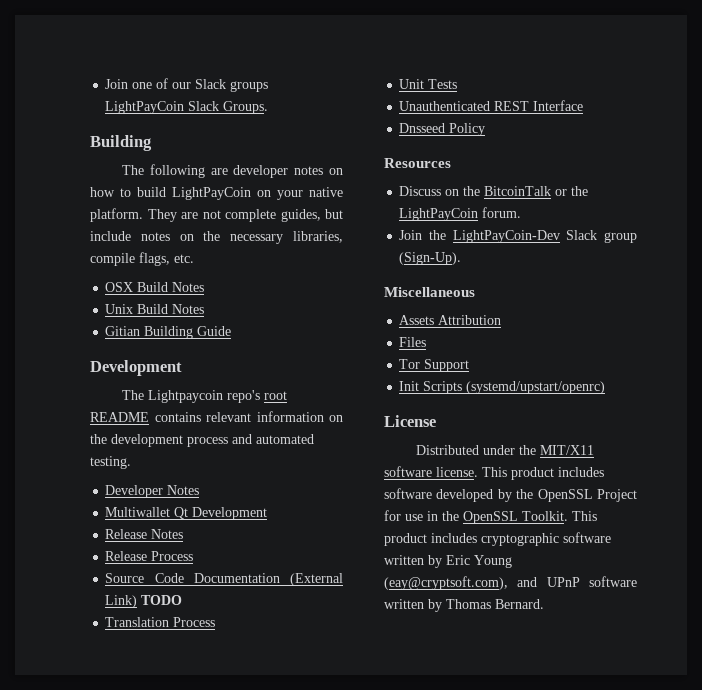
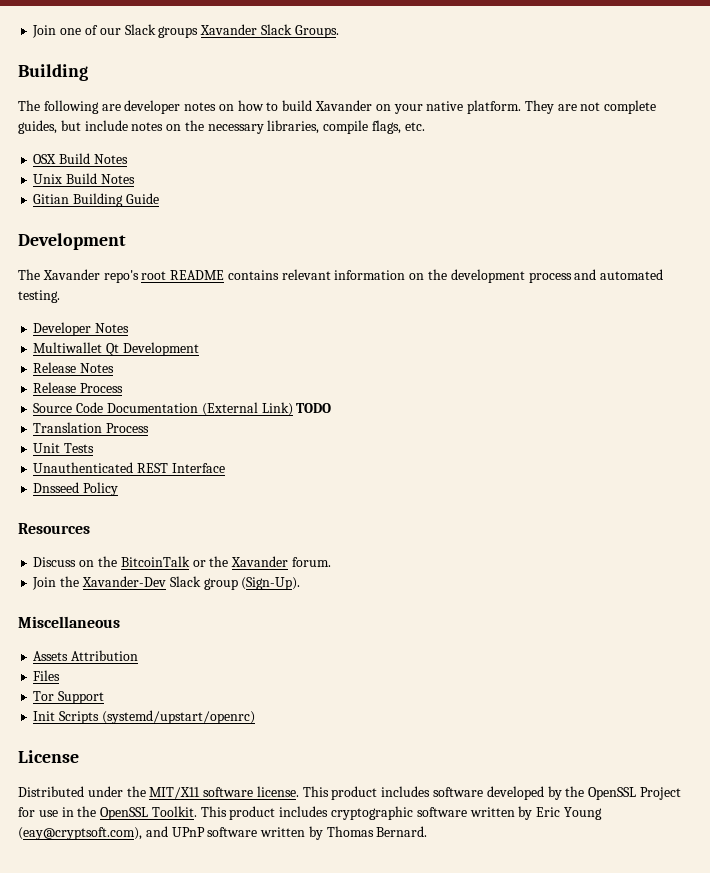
[105,101,185,114] LightPayCoin -> [200,24,258,35] Xavander
[172,187,251,200] LightPayCoin -> [315,100,373,111] Xavander
[148,390,224,403] Lightpaycoin -> [42,269,100,280] Xavander
[399,208,479,221] LightPayCoin -> [231,556,289,567] Xavander
[452,230,560,243] LightPayCoin-Dev -> [81,576,166,587] Xavander-Dev

